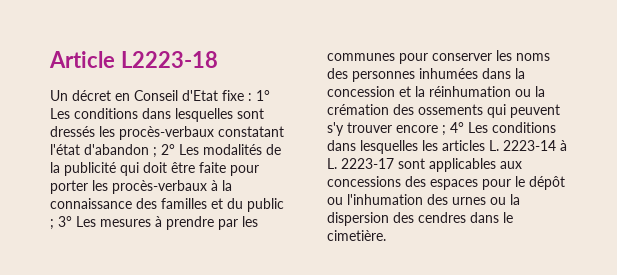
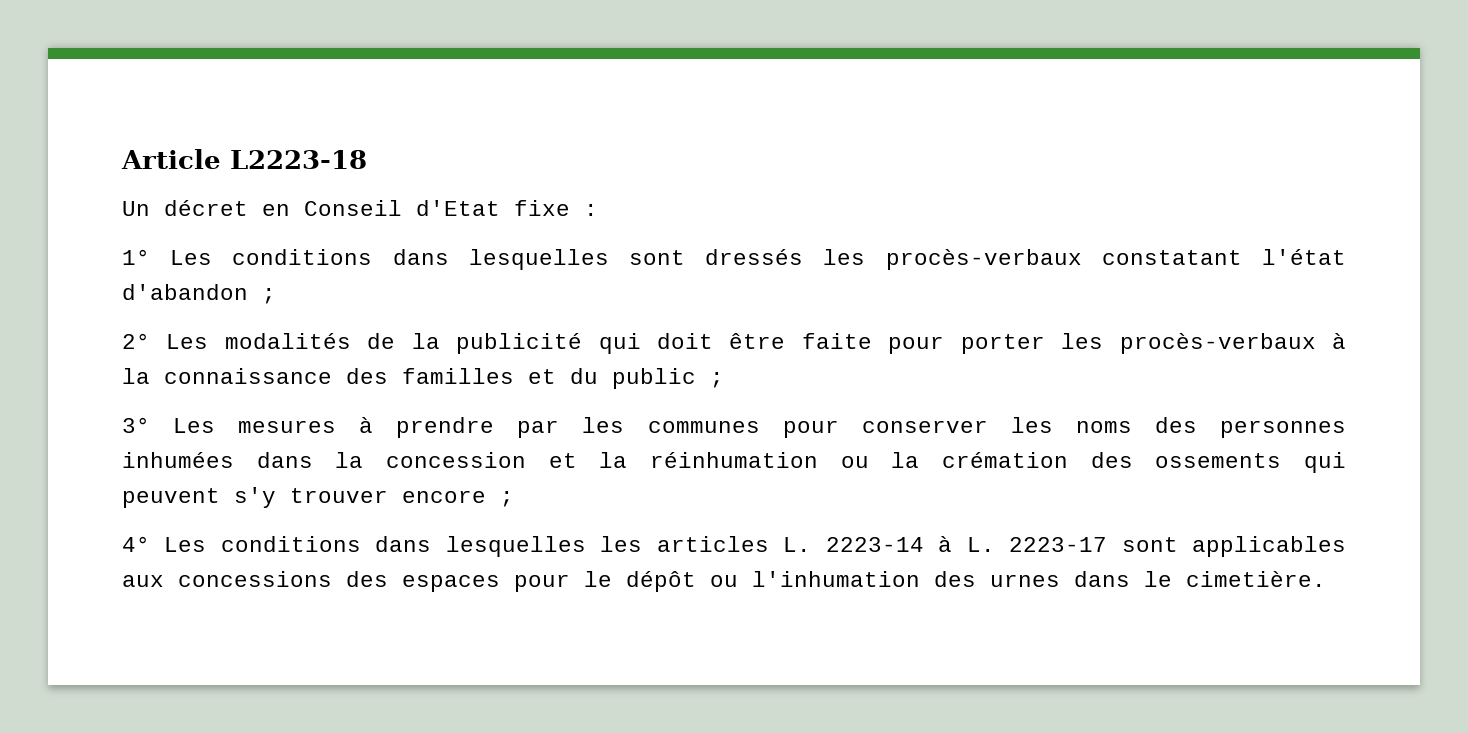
(252, 97) none -> (598, 210) //
(157, 152) none -> (276, 296) //
(54, 224) none -> (724, 380) //
(446, 130) none -> (514, 499) //
[490,194,520,205] [327,212,466,226] ou la dispersion des cendres -> (1060, 580) none

